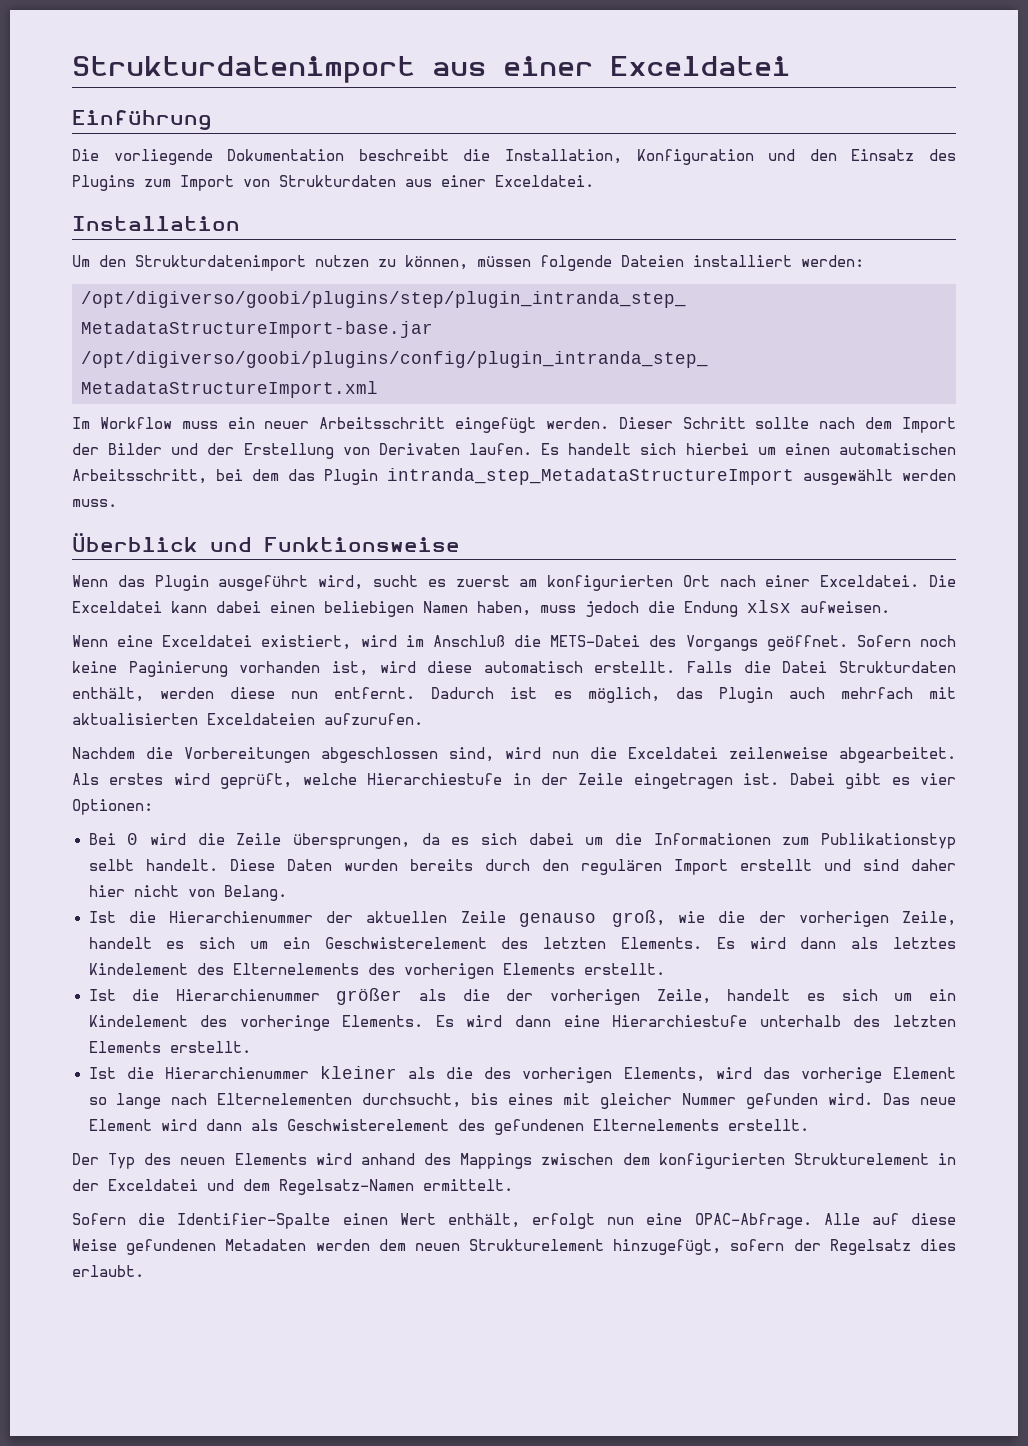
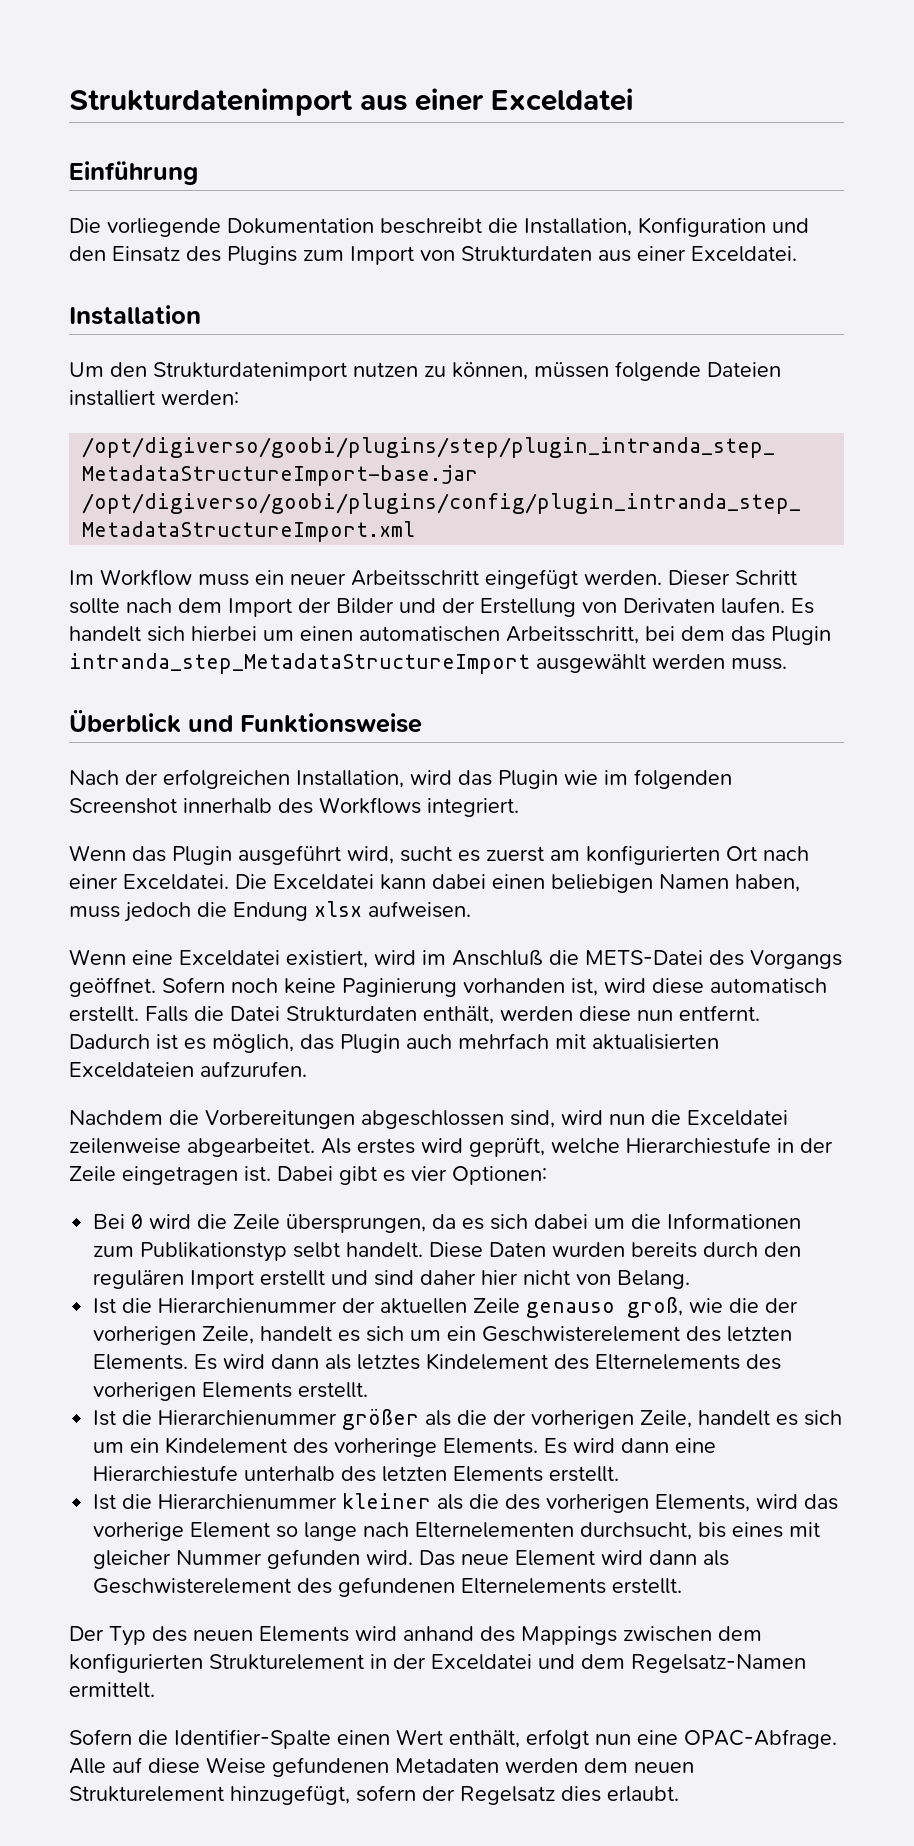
(460, 544) none -> [69,769,732,789] [69,797,519,817] // Nach der erfolgreichen Installation, wird das Plugin wie im folgenden Screenshot innerhalb des Workflows integriert.

